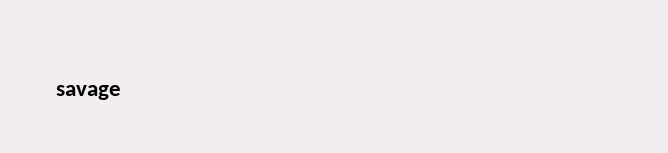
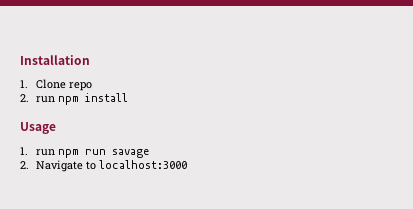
[56,85,121,100] savage -> [20,55,90,65] [20,79,92,91] [20,93,128,105] [20,122,56,134] [20,147,149,158] [20,160,187,172] Installation // 1. Clone repo // 2. run npm install // Usage // 1. run npm run savage // 2. Navigate to localhost:3000

